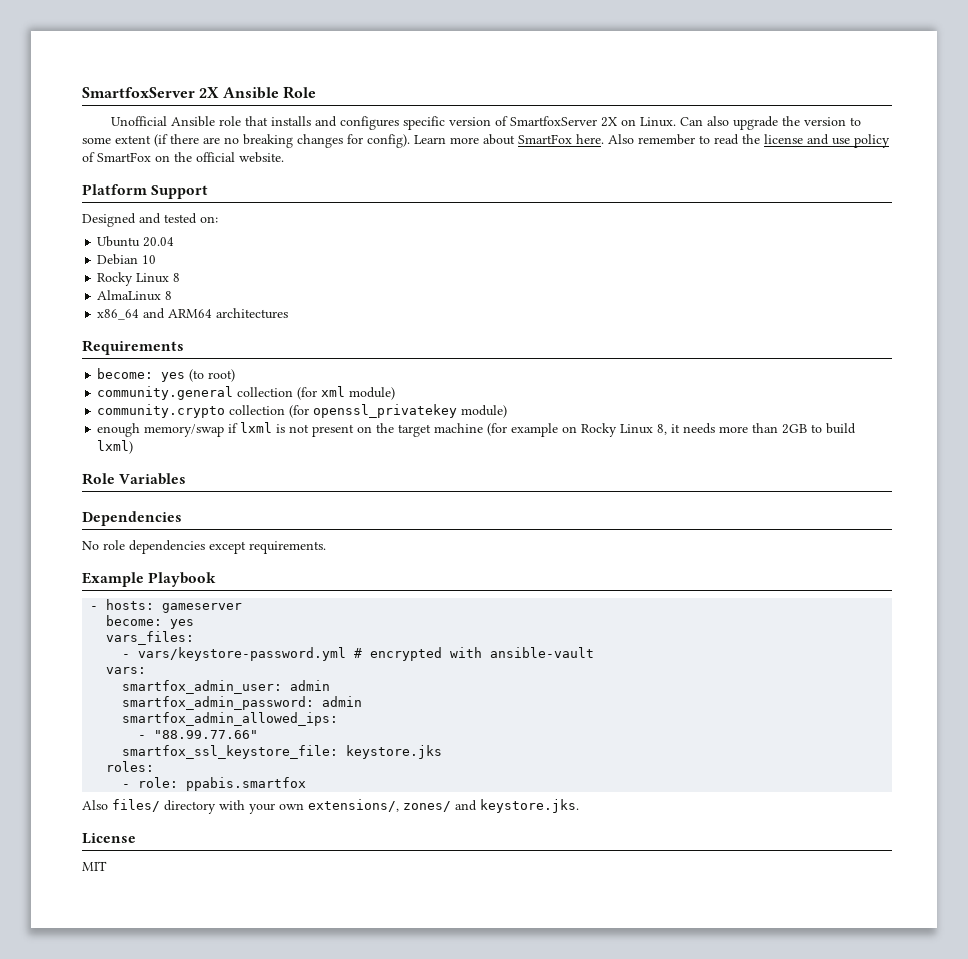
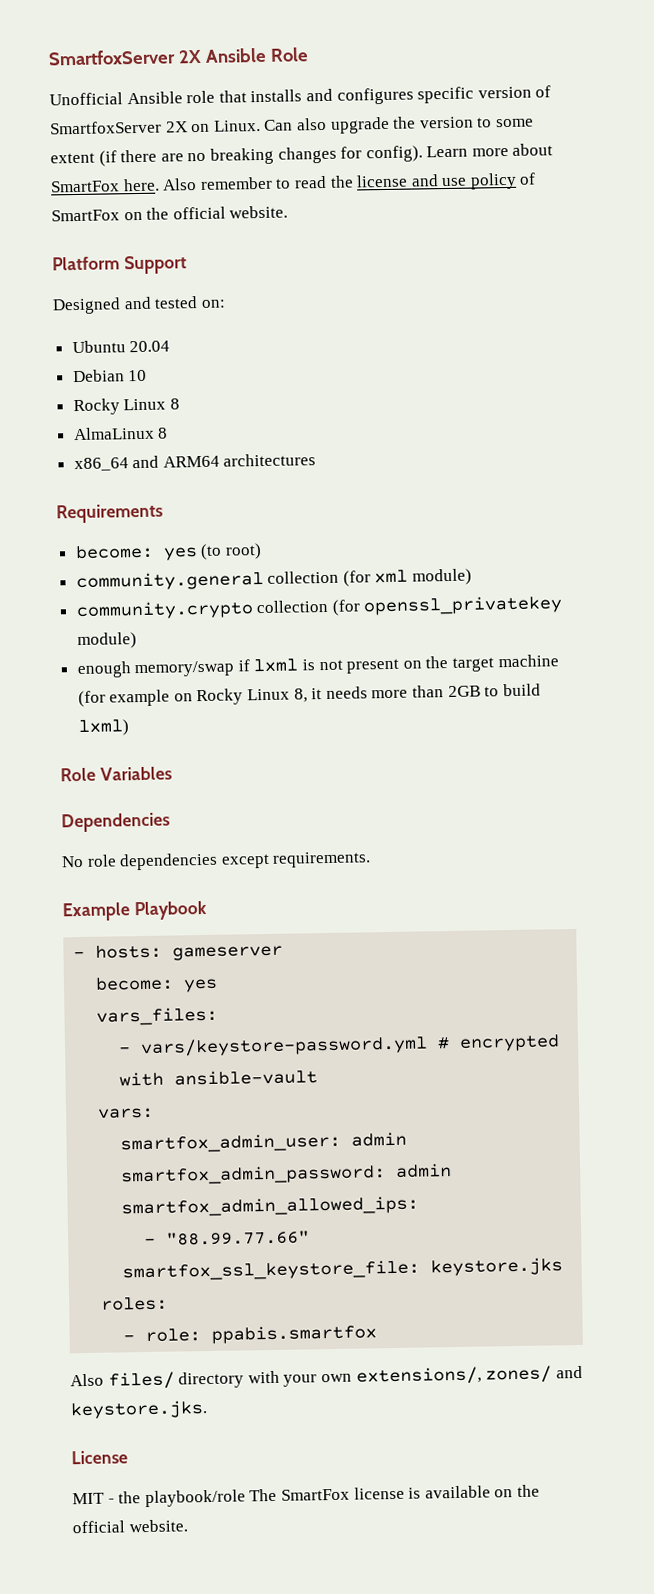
(107, 866) none -> [107,1484,540,1508] [72,1519,188,1534] - the playbook/role The SmartFox license is available on the official website.

